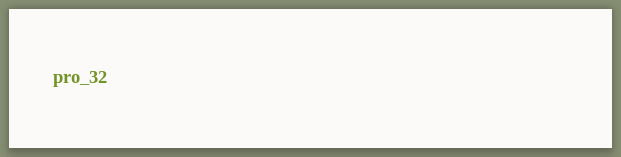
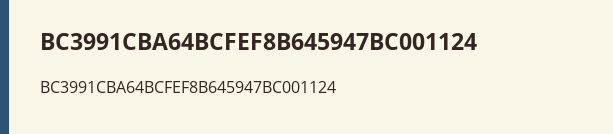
[53,71,107,87] pro_32 -> [40,33,477,50] [40,81,336,93] BC3991CBA64BCFEF8B645947BC001124 // BC3991CBA64BCFEF8B645947BC001124

